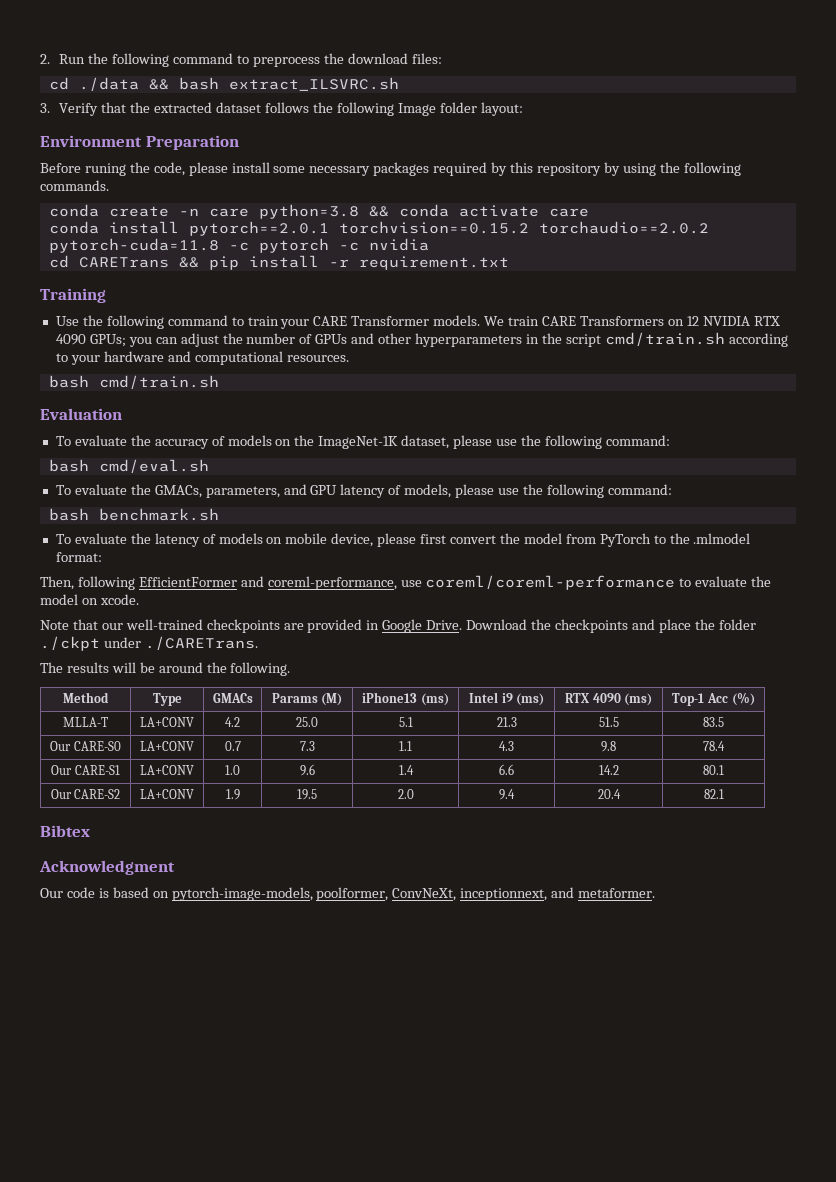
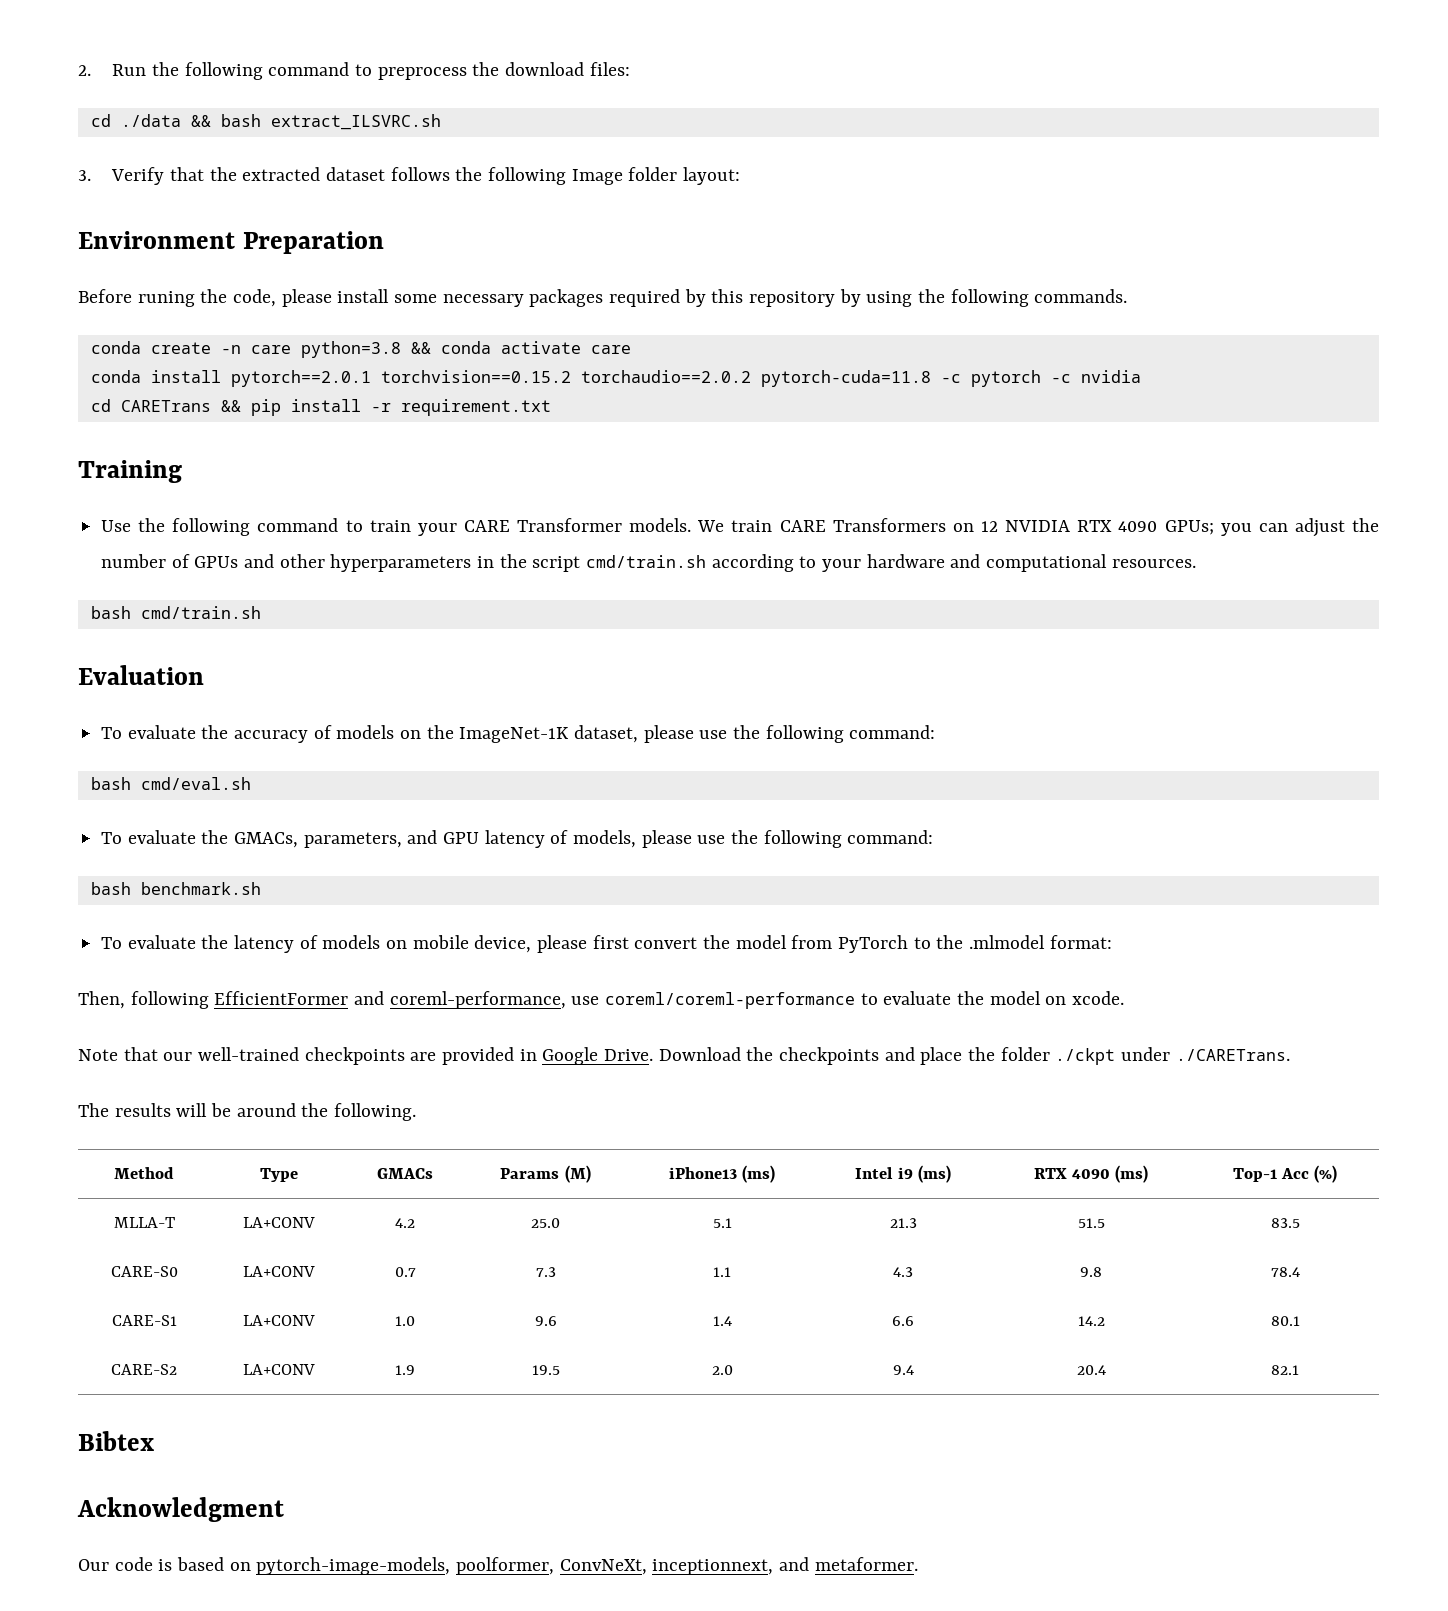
[50,741,72,751] Our -> (1300, 1223) none
[51,765,73,775] Our -> (1300, 1272) none
[50,789,72,799] Our -> (1300, 1321) none

